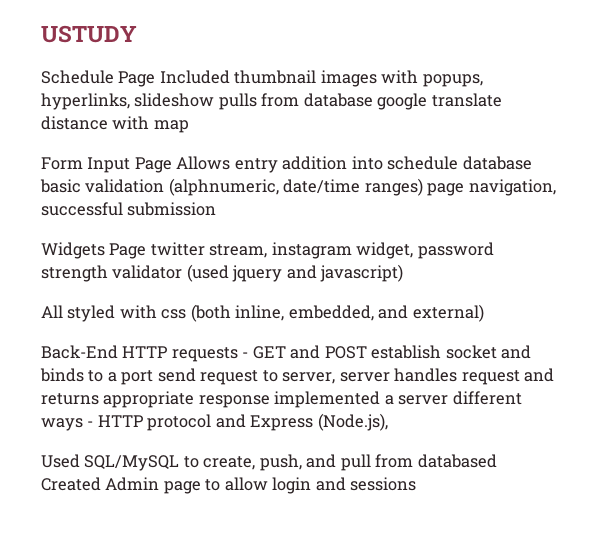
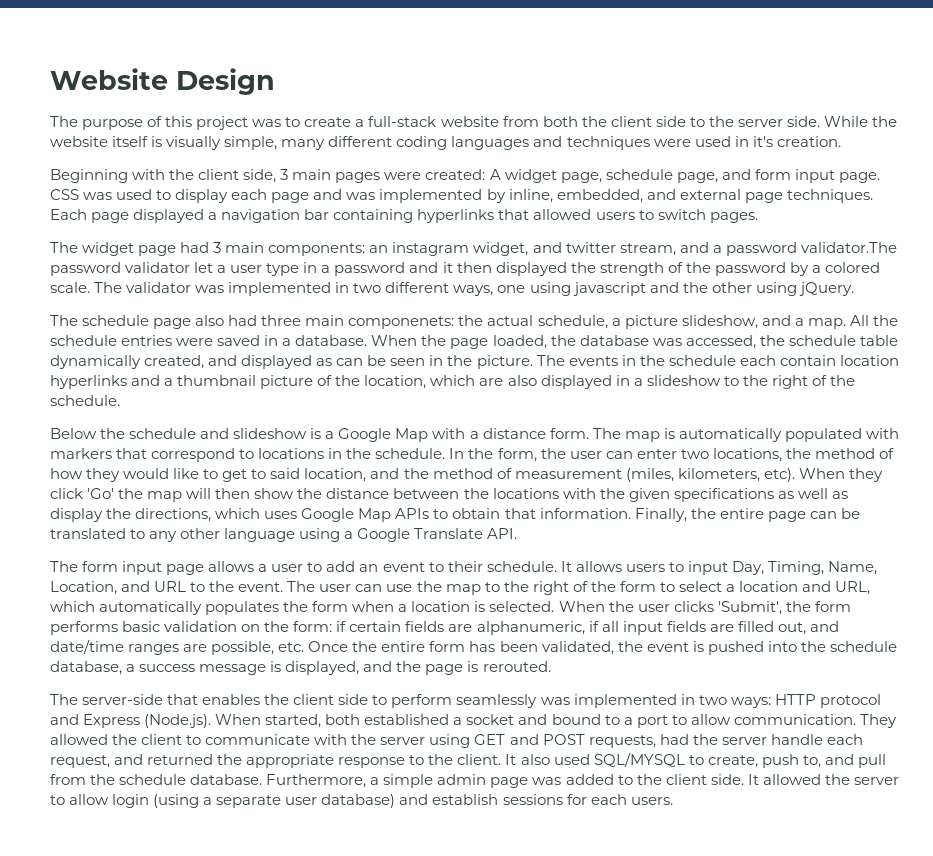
[41,25,137,43] [41,70,483,87] [41,93,502,110] [41,116,189,133] [41,156,532,173] [40,178,556,196] [41,202,217,216] [41,242,494,259] [41,264,404,282] [41,304,484,322] [41,345,532,362] [40,368,555,385] [41,391,522,408] [41,413,388,431] [41,454,497,471] [41,477,417,494] USTUDY // Schedule Page Included thumbnail images with popups, hyperlinks, slideshow pulls from database google translate distance with map // Form Input Page Allows entry addition into schedule database basic validation (alphnumeric, date/time ranges) page navigation, successful submission // Widgets Page twitter stream, instagram widget, password strength validator (used jquery and javascript) // All styled with css (both inline, embedded, and external) // Back-End HTTP requests - GET and POST establish socket and binds to a port send request to server, server handles request and returns appropriate response implemented a server different ways - HTTP protocol and Express (Node.js), // Used SQL/MySQL to create, push, and pull from databased Created Admin page to allow login and sessions -> [50,68,275,95] [50,116,898,130] [50,136,841,150] [50,169,880,183] [50,189,873,203] [50,209,758,223] [50,242,897,256] [50,262,880,276] [50,282,854,296] [50,315,898,329] [50,335,898,349] [50,355,899,369] [50,375,855,389] [50,395,120,406] [50,428,899,442] [50,448,894,462] [50,468,883,482] [50,488,848,502] [50,508,860,522] [50,528,518,542] [50,561,878,575] [50,581,871,595] [50,601,851,615] [50,621,839,635] [50,639,897,655] [50,661,551,675] [50,694,881,708] [50,714,897,728] [50,734,863,748] [50,752,886,768] [50,774,899,788] [50,794,673,808] Website Design // The purpose of this project was to create a full-stack website from both the client side to the server side. While the website itself is visually simple, many different coding languages and techniques were used in it's creation. // Beginning with the client side, 3 main pages were created: A widget page, schedule page, and form input page. CSS was used to display each page and was implemented by inline, embedded, and external page techniques. Each page displayed a navigation bar containing hyperlinks that allowed users to switch pages. // The widget page had 3 main components: an instagram widget, and twitter stream, and a password validator.The password validator let a user type in a password and it then displayed the strength of the password by a colored scale. The validator was implemented in two different ways, one using javascript and the other using jQuery. // The schedule page also had three main componenets: the actual schedule, a picture slideshow, and a map. All the schedule entries were saved in a database. When the page loaded, the database was accessed, the schedule table dynamically created, and displayed as can be seen in the picture. The events in the schedule each contain location hyperlinks and a thumbnail picture of the location, which are also displayed in a slideshow to the right of the schedule. // Below the schedule and slideshow is a Google Map with a distance form. The map is automatically populated with markers that correspond to locations in the schedule. In the form, the user can enter two locations, the method of how they would like to get to said location, and the method of measurement (miles, kilometers, etc). When they click 'Go' the map will then show the distance between the locations with the given specifications as well as display the directions, which uses Google Map APIs to obtain that information. Finally, the entire page can be translated to any other language using a Google Translate API. // The form input page allows a user to add an event to their schedule. It allows users to input Day, Timing, Name, Location, and URL to the event. The user can use the map to the right of the form to select a location and URL, which automatically populates the form when a location is selected. When the user clicks 'Submit', the form performs basic validation on the form: if certain fields are alphanumeric, if all input fields are filled out, and date/time ranges are possible, etc. Once the entire form has been validated, the event is pushed into the schedule database, a success message is displayed, and the page is rerouted. // The server-side that enables the client side to perform seamlessly was implemented in two ways: HTTP protocol and Express (Node.js). When started, both established a socket and bound to a port to allow communication. They allowed the client to communicate with the server using GET and POST requests, had the server handle each request, and returned the appropriate response to the client. It also used SQL/MYSQL to create, push to, and pull from the schedule database. Furthermore, a simple admin page was added to the client side. It allowed the server to allow login (using a separate user database) and establish sessions for each users.

